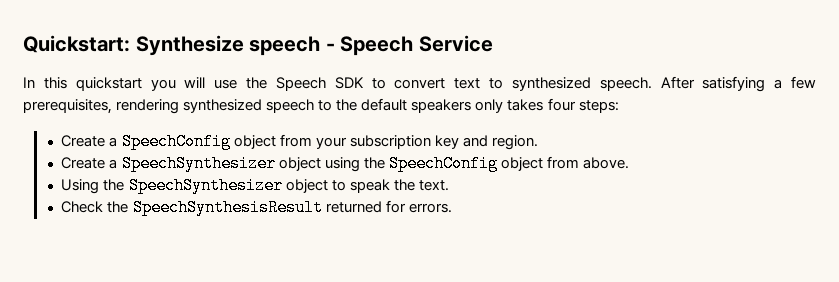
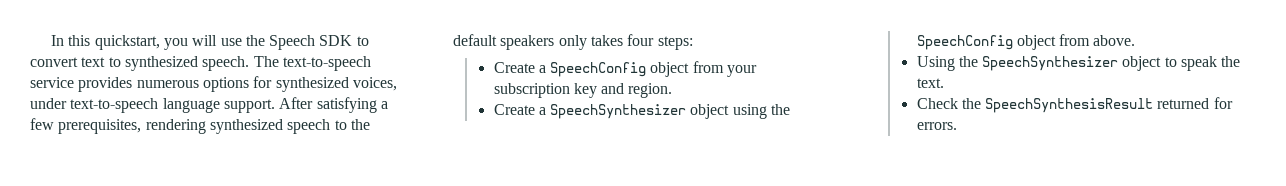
[23,35,493,56] Quickstart: Synthesize speech - Speech Service // -> (50, 40) none
[75,77,142,91] quickstart -> [94,35,160,50] quickstart,
(652, 84) none -> [253,56,371,71] [30,76,397,92] [30,98,275,113] The text-to-speech service provides numerous options for synthesized voices, under text-to-speech language support.

